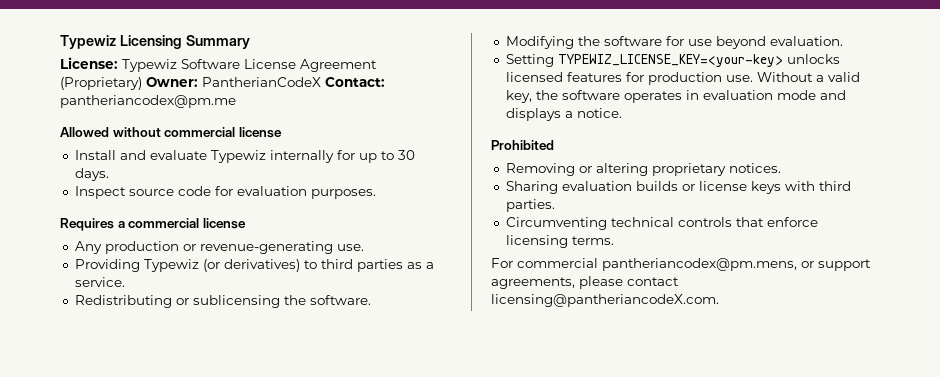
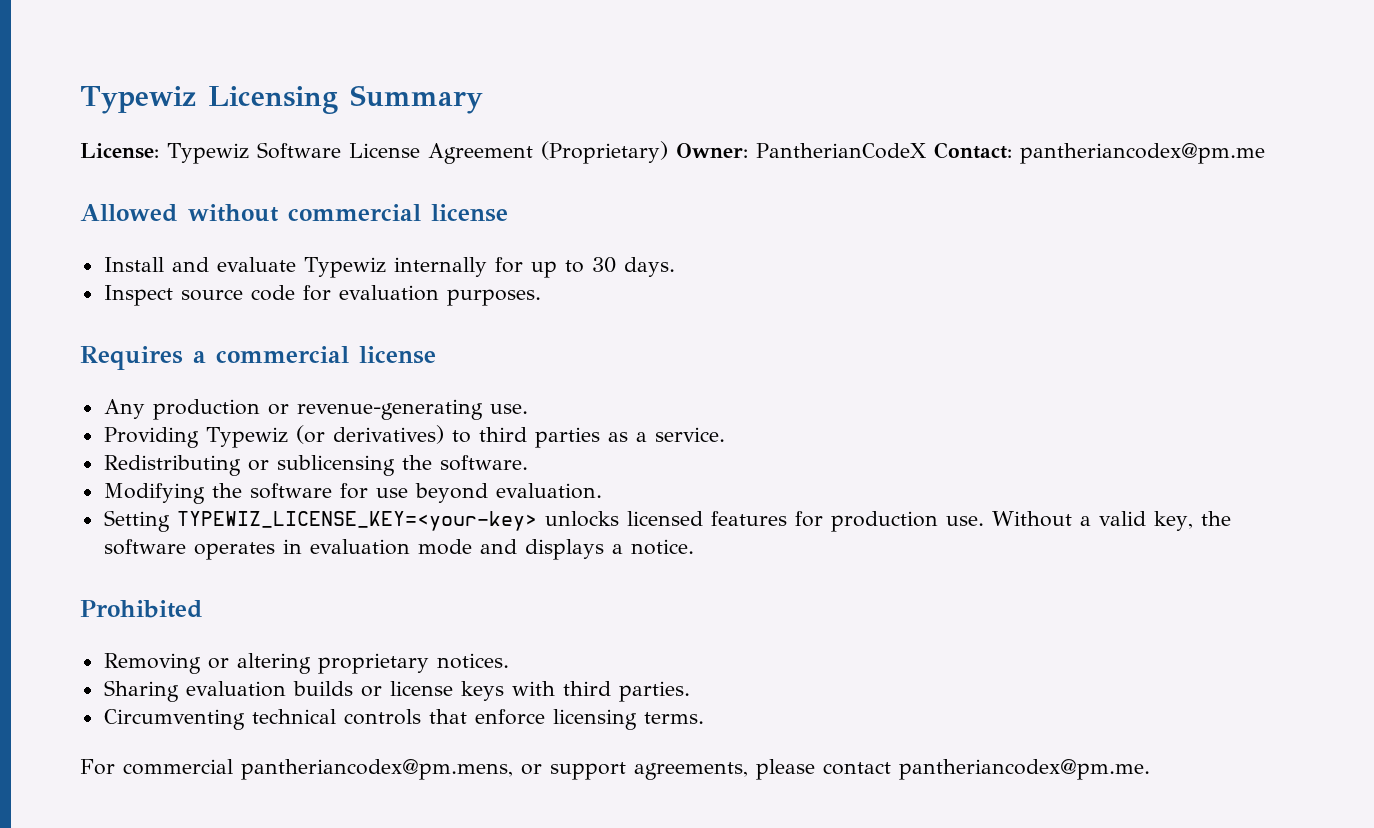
[491,294,719,307] licensing@pantheriancodeX.com. -> [899,759,1150,780] pantheriancodex@pm.me.

